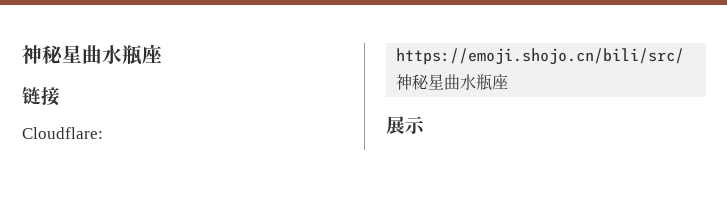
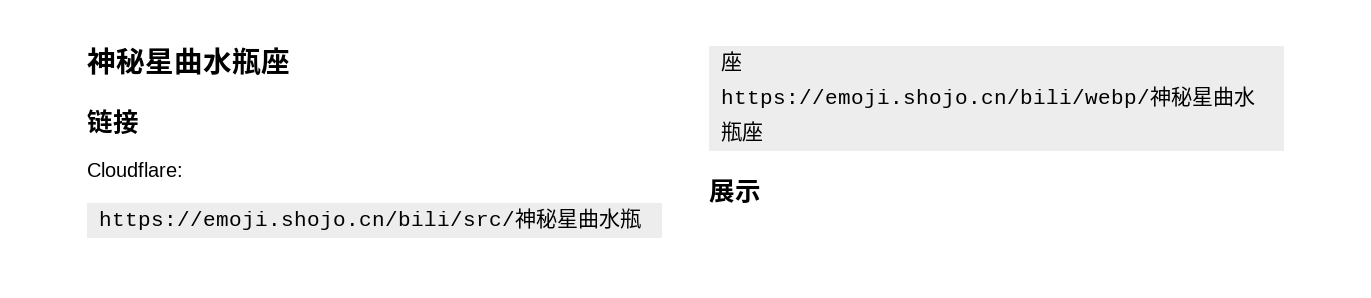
(509, 82) none -> [721,86,1255,108] [721,121,763,142] // https://emoji.shojo.cn/bili/webp/神秘星曲水瓶座

